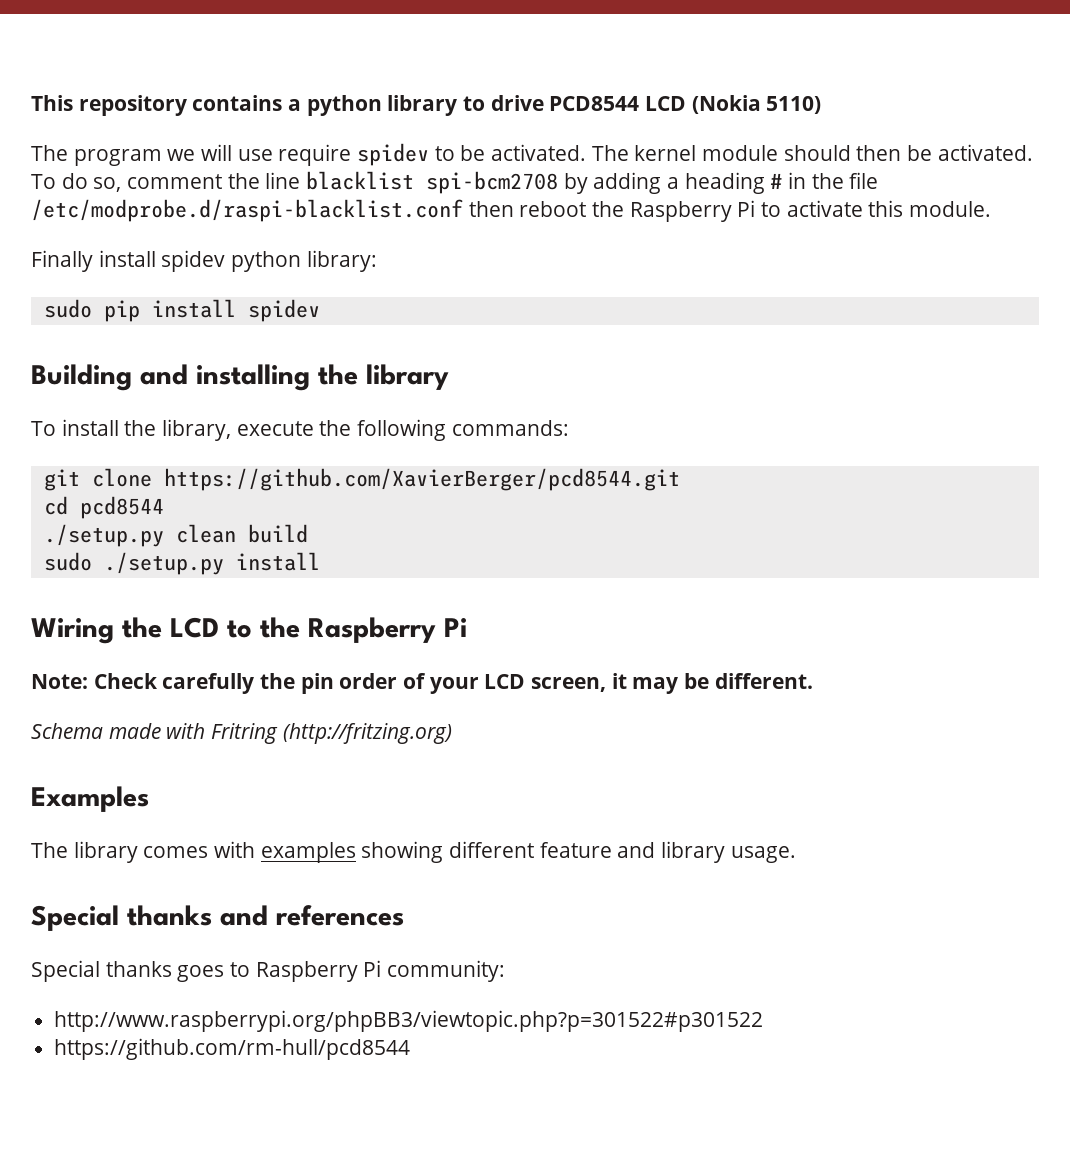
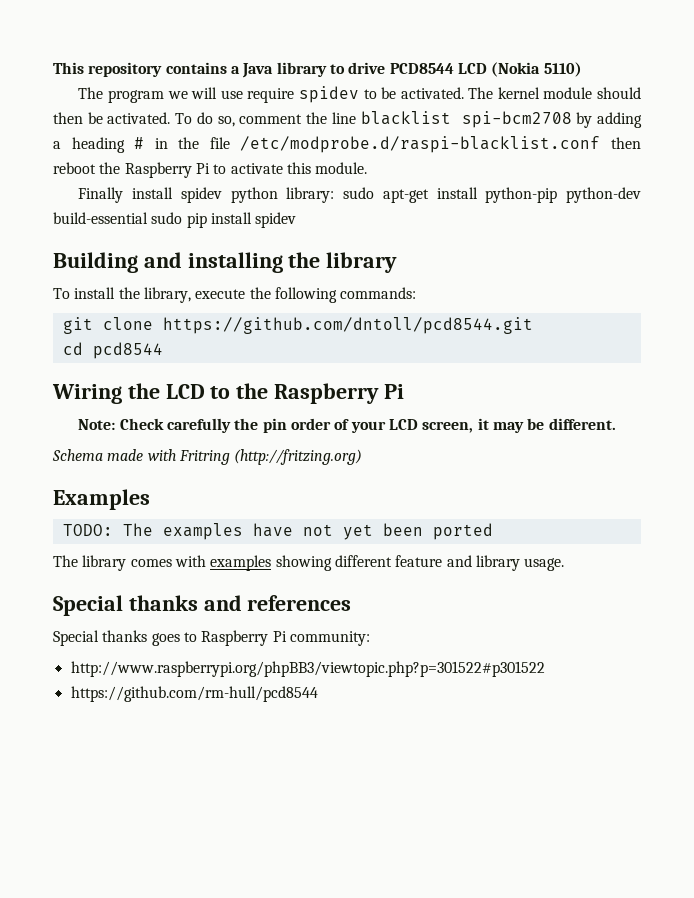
[306,95,382,116] python -> [242,63,274,78] Java
(377, 261) // -> [343,187,642,203] [53,212,148,224] sudo apt-get install python-pip python-dev build-essential
[163,468,680,491] https://github.com/XavierBerger/pcd8544.git -> [162,317,533,334] https://github.com/dntoll/pcd8544.git
[43,524,308,547] [43,552,320,575] // ./setup.py clean build // sudo ./setup.py install -> (163, 350) none
(149, 799) none -> [62,523,493,540] // TODO: The examples have not yet been ported

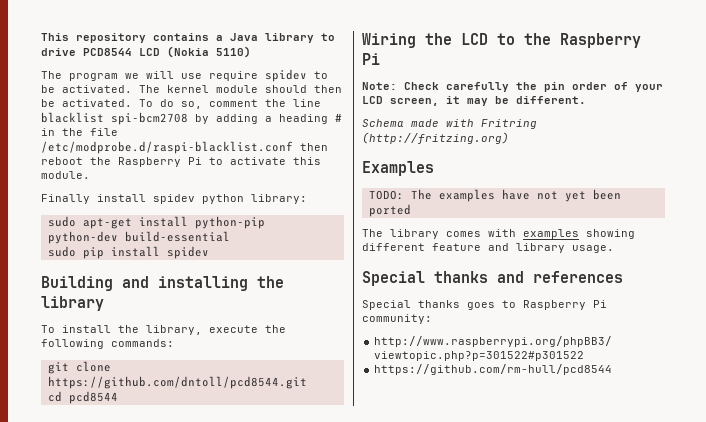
(335, 195) none -> (307, 199) //
(148, 218) none -> (230, 236) //

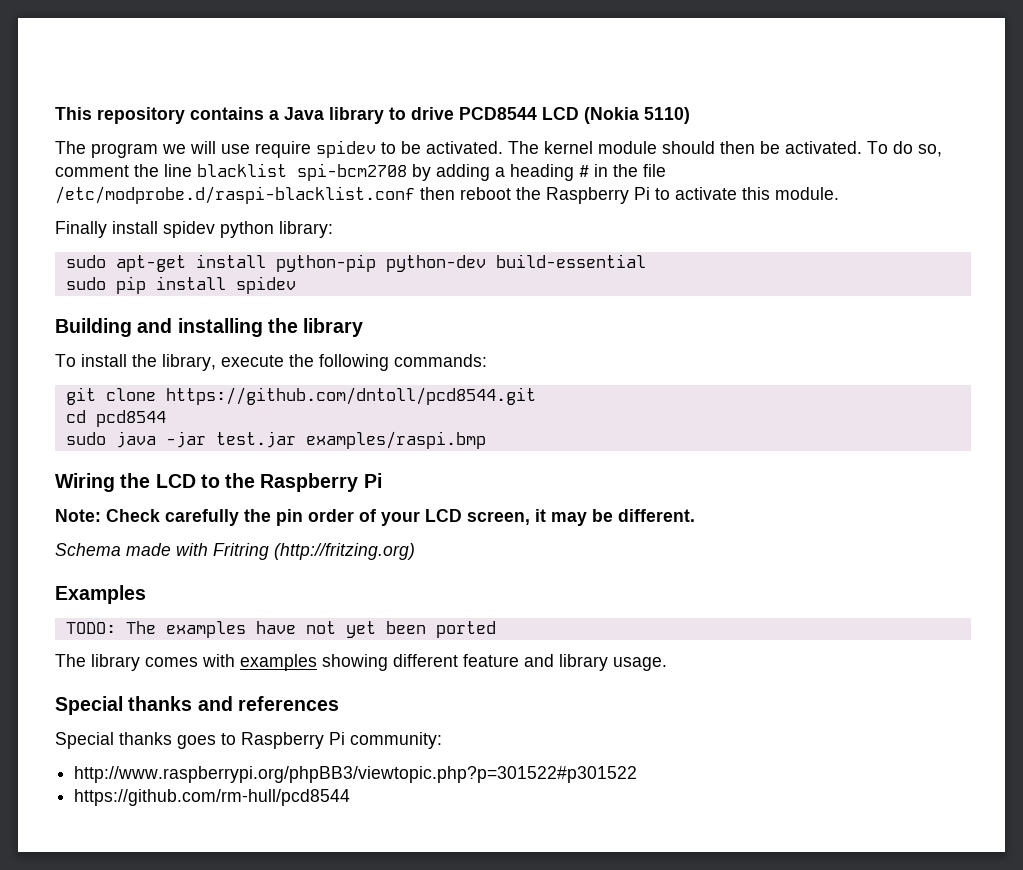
(118, 397) none -> [65,431,486,449] // sudo java -jar test.jar examples/raspi.bmp

